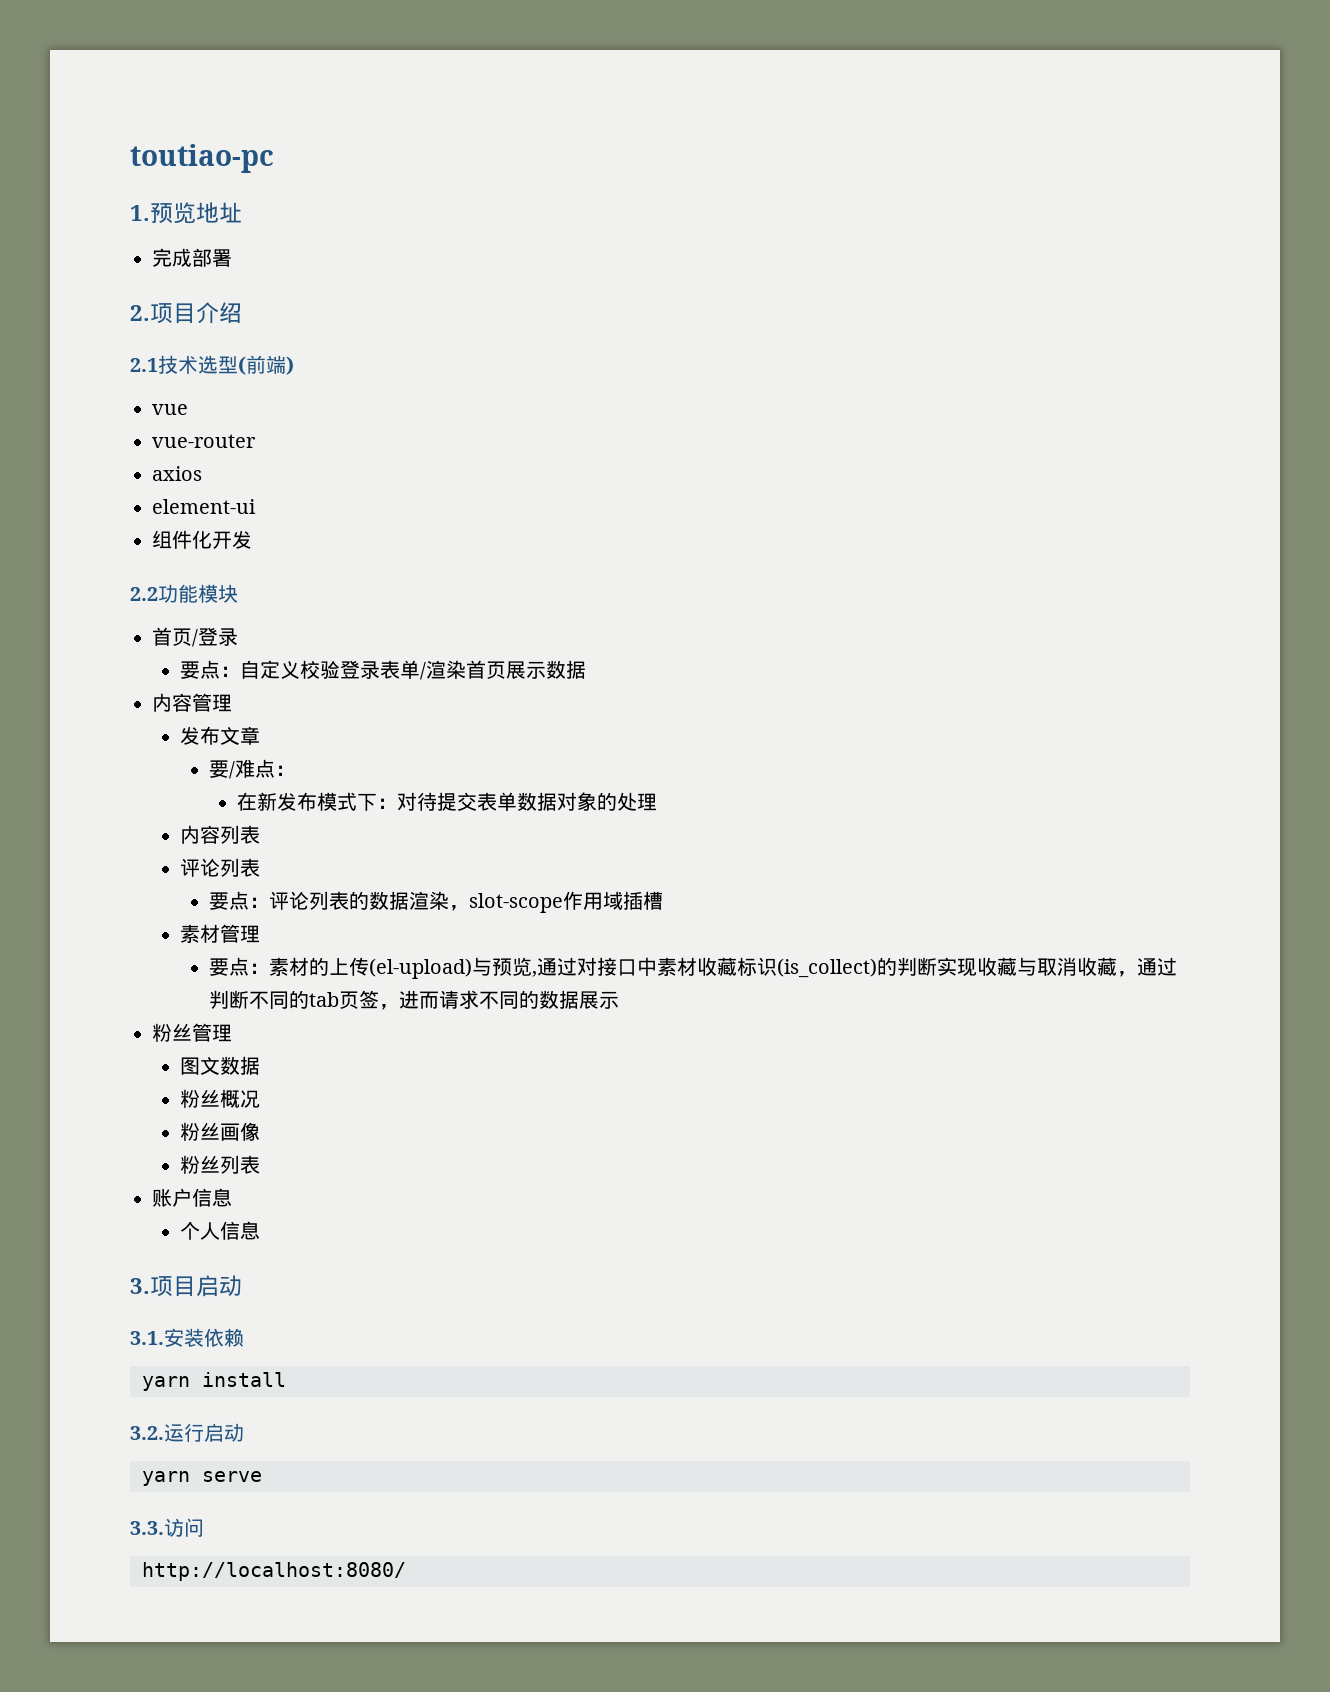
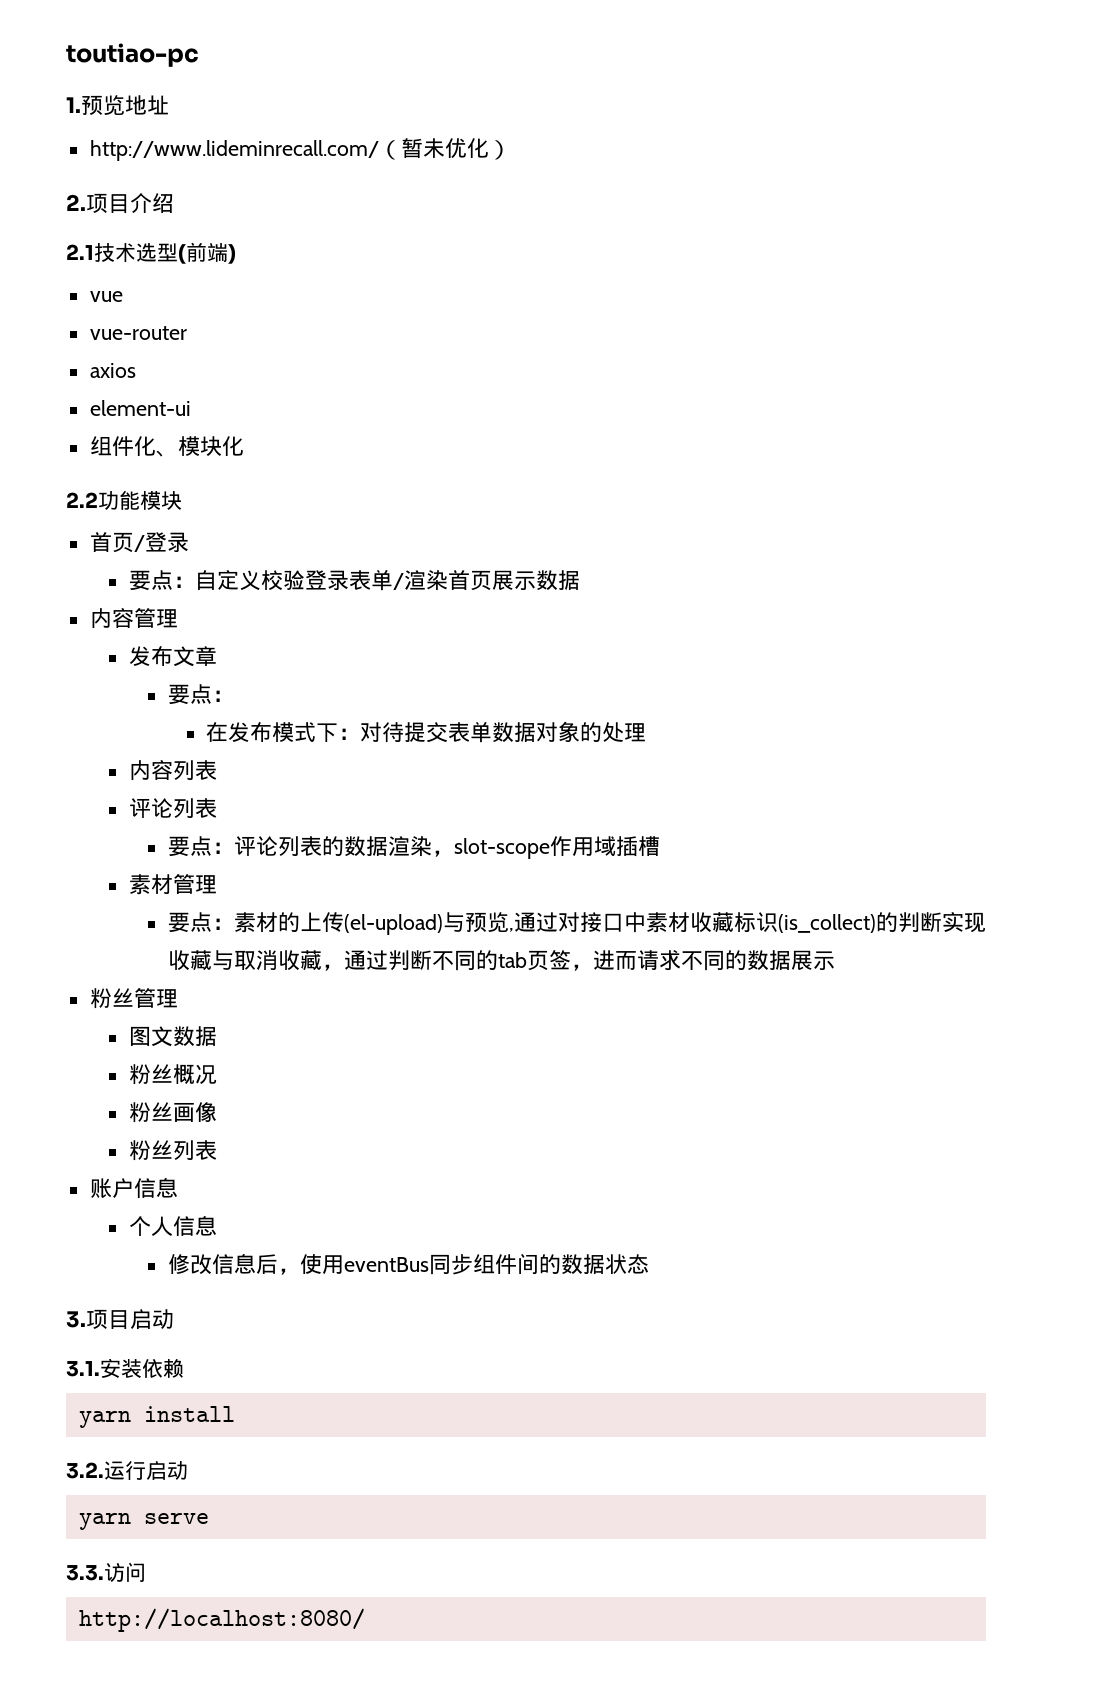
[152,248,232,267] 完成部署 -> [89,138,511,161] http://www.lideminrecall.com/（暂未优化）
[212,530,252,549] 开发 -> [155,436,244,457] 、模块化
[228,759,255,779] /难 -> (190, 694) none
[257,792,278,811] 新 -> (229, 732) none
(261, 1230) none -> [167,1253,649,1275] // 修改信息后，使用eventBus同步组件间的数据状态

